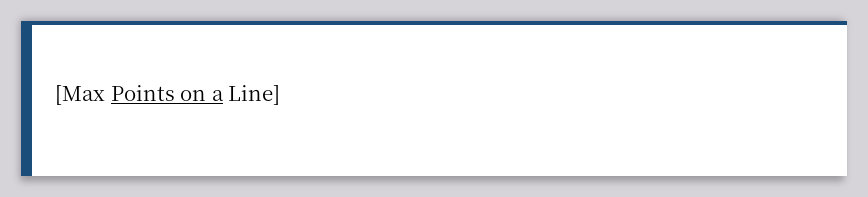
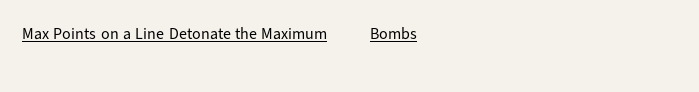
[55,85,105,105] [Max -> [22,28,49,40] Max
[228,85,281,105] Line] -> [135,27,417,40] Line Detonate the Maximum Bombs

